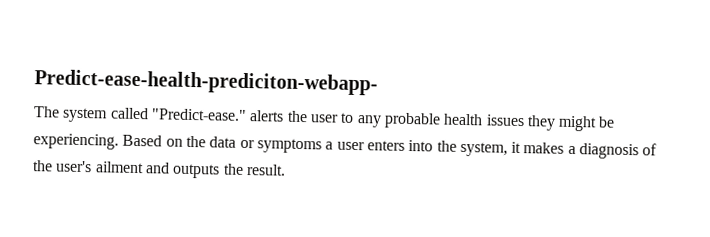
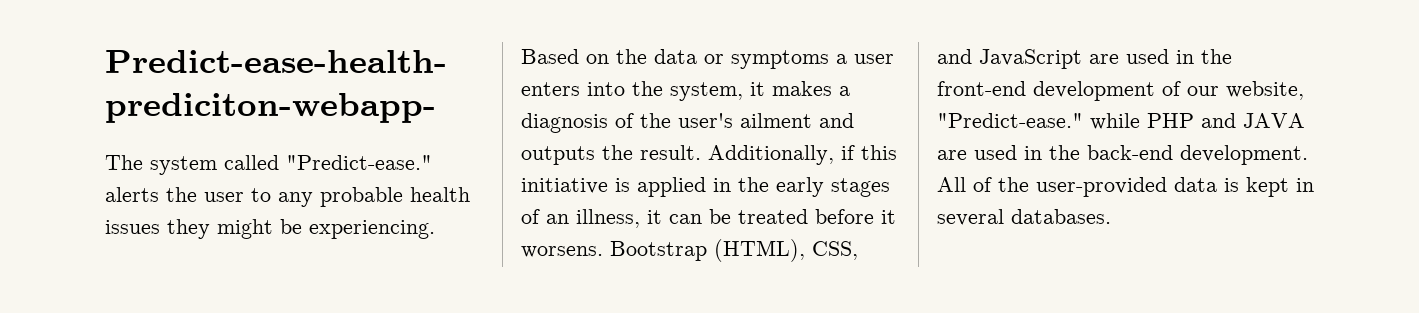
(286, 170) none -> [708,145,897,165] [521,177,890,197] [521,209,896,228] [521,239,858,262] [937,49,1232,69] [937,81,1304,101] [937,113,1305,130] [937,145,1308,165] [937,177,1314,197] [937,209,1111,226] Additionally, if this initiative is applied in the early stages of an illness, it can be treated before it worsens. Bootstrap (HTML), CSS, and JavaScript are used in the front-end development of our website, "Predict-ease." while PHP and JAVA are used in the back-end development. All of the user-provided data is kept in several databases.

